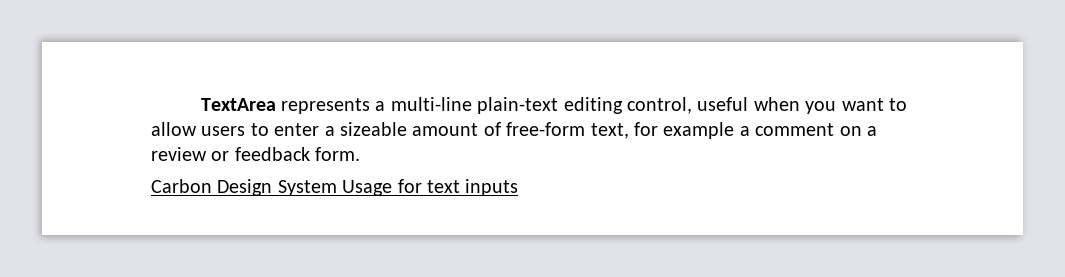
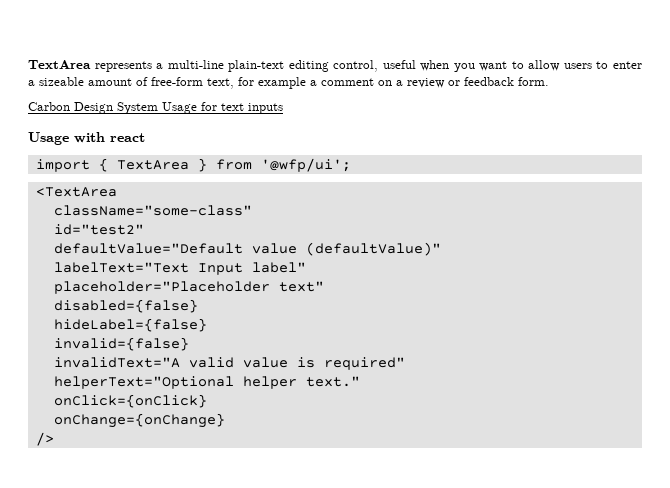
(519, 187) none -> [28,132,145,145] [35,158,351,172] [35,187,117,197] [53,205,252,216] [53,224,144,235] [53,242,441,256] [53,262,306,275] [53,281,324,294] [53,299,198,313] [53,318,207,332] [53,337,189,351] [53,357,405,370] [53,376,360,389] [53,394,207,408] [53,413,225,428] [35,432,54,446] // Usage with react // import { TextArea } from '@wfp/ui'; // <TextArea // className="some-class" // id="test2" // defaultValue="Default value (defaultValue)" // labelText="Text Input label" // placeholder="Placeholder text" // disabled={false} // hideLabel={false} // invalid={false} // invalidText="A valid value is required" // helperText="Optional helper text." // onClick={onClick} // onChange={onChange} // />

